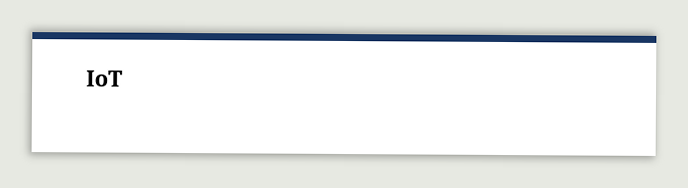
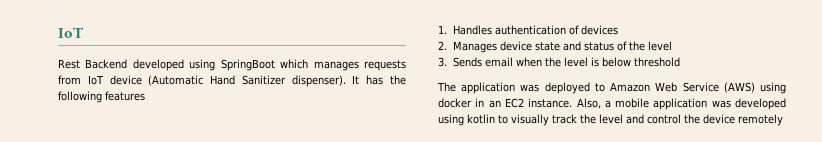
[86,70,123,87] IoT -> [58,27,83,38] [58,59,406,71] [58,75,406,87] [58,91,145,103] [438,25,618,35] [438,41,672,53] [438,57,680,67] [437,82,786,94] [438,98,786,110] [438,114,783,126] IoT // Rest Backend developed using SpringBoot which manages requests from IoT device (Automatic Hand Sanitizer dispenser). It has the following features // 1. Handles authentication of devices // 2. Manages device state and status of the level // 3. Sends email when the level is below threshold // The application was deployed to Amazon Web Service (AWS) using docker in an EC2 instance. Also, a mobile application was developed using kotlin to visually track the level and control the device remotely

